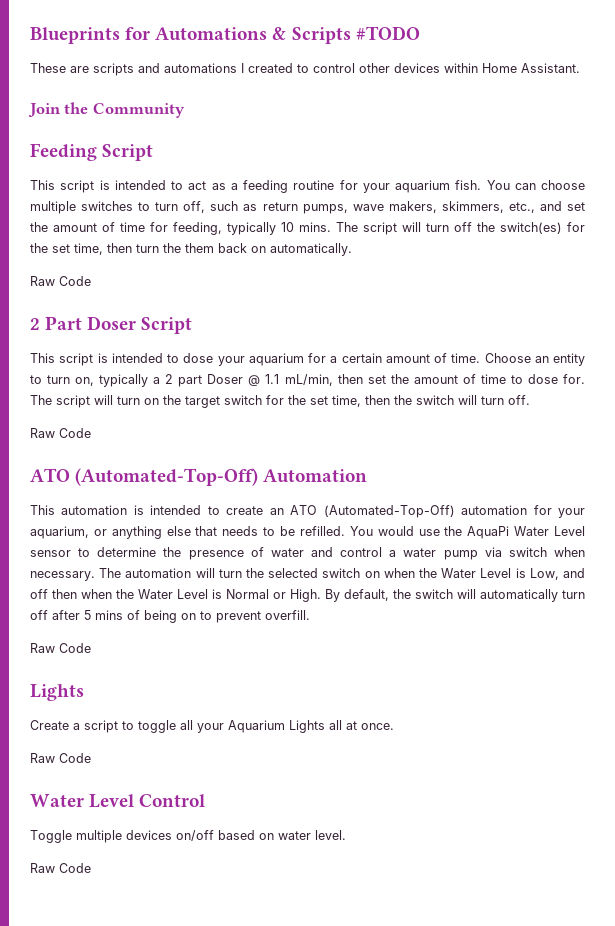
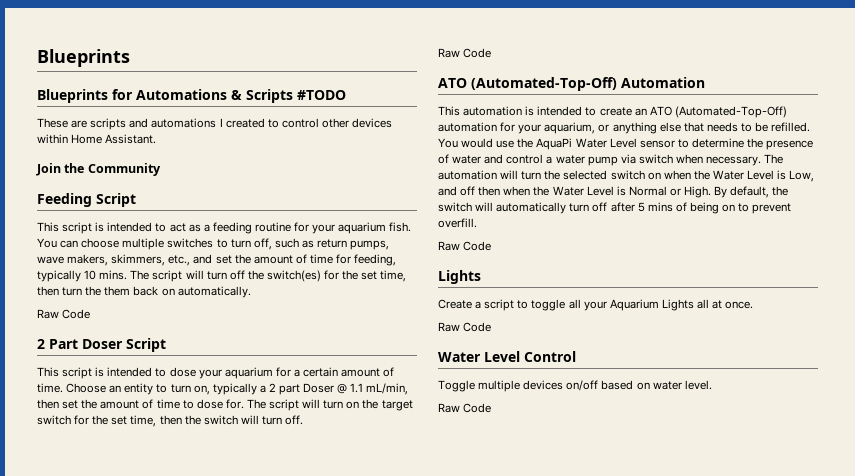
[30,27,120,44] Blueprints -> [37,49,130,67] [37,89,108,103] Blueprints // Blueprints

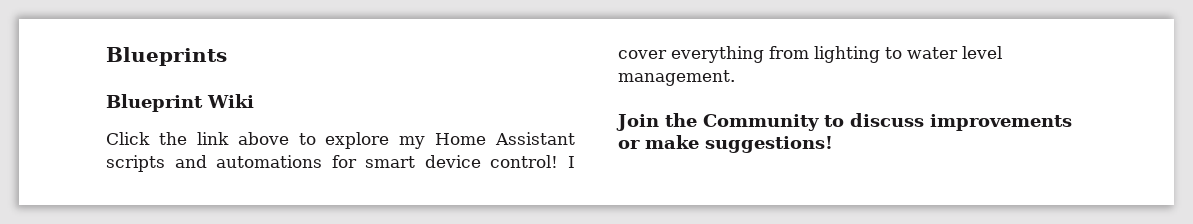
[37,89,346,103] [37,118,393,130] [37,134,157,144] [36,163,161,176] [37,193,136,207] [37,222,412,234] [37,238,390,250] [37,254,397,266] [37,270,407,282] [37,286,251,298] [37,309,91,319] [37,338,166,352] [37,367,395,379] [37,383,409,395] [37,399,413,411] [37,415,304,427] [438,48,492,58] [438,77,705,91] [438,106,787,118] [438,122,811,134] [438,138,814,150] [438,154,784,166] [438,170,815,182] [438,186,789,198] [438,202,792,214] [438,218,477,228] [438,241,492,251] [438,270,481,284] [438,299,754,311] [438,322,492,332] [438,351,576,362] [438,380,712,392] [438,403,492,413] Blueprints for Automations & Scripts #TODO // These are scripts and automations I created to control other devices within Home Assistant. // Join the Community // Feeding Script // This script is intended to act as a feeding routine for your aquarium fish. You can choose multiple switches to turn off, such as return pumps, wave makers, skimmers, etc., and set the amount of time for feeding, typically 10 mins. The script will turn off the switch(es) for the set time, then turn the them back on automatically. // Raw Code // 2 Part Doser Script // This script is intended to dose your aquarium for a certain amount of time. Choose an entity to turn on, typically a 2 part Doser @ 1.1 mL/min, then set the amount of time to dose for. The script will turn on the target switch for the set time, then the switch will turn off. // Raw Code // ATO (Automated-Top-Off) Automation // This automation is intended to create an ATO (Automated-Top-Off) automation for your aquarium, or anything else that needs to be refilled. You would use the AquaPi Water Level sensor to determine the presence of water and control a water pump via switch when necessary. The automation will turn the selected switch on when the Water Level is Low, and off then when the Water Level is Normal or High. By default, the switch will automatically turn off after 5 mins of being on to prevent overfill. // Raw Code // Lights // Create a script to toggle all your Aquarium Lights all at once. // Raw Code // Water Level Control // Toggle multiple devices on/off based on water level. // Raw Code -> [106,94,254,112] [106,132,575,149] [106,155,575,172] [618,46,1002,63] [618,70,735,86] [616,113,1072,131] [618,135,833,153] Blueprint Wiki // Click the link above to explore my Home Assistant scripts and automations for smart device control! I cover everything from lighting to water level management. // Join the Community to discuss improvements or make suggestions!

